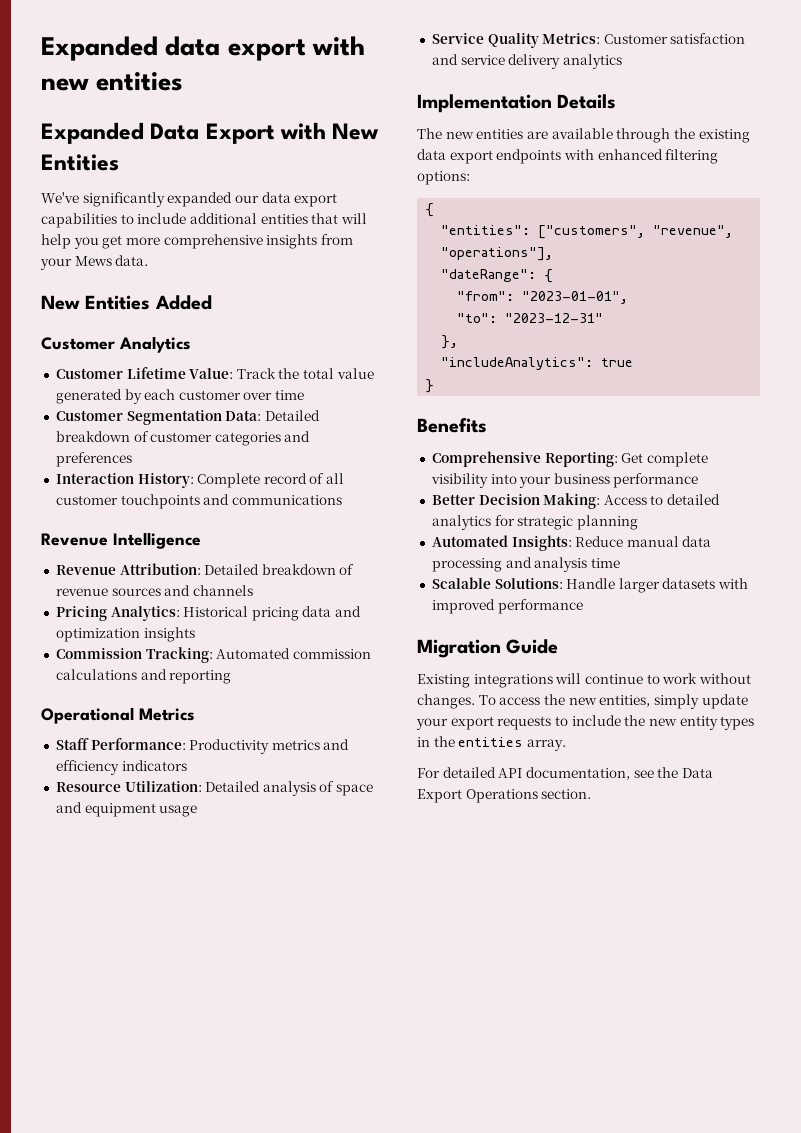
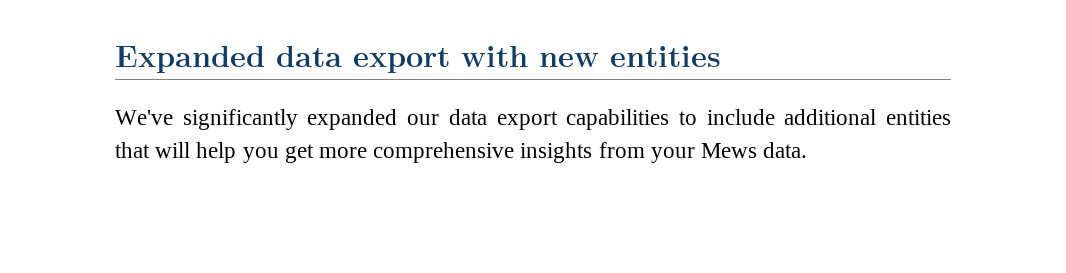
[41,122,380,144] [41,154,119,171] // Expanded Data Export with New Entities -> (721, 56) none
[41,295,212,310] [41,336,191,353] [55,367,374,379] [55,389,305,404] [55,410,320,425] [55,431,311,446] [55,452,132,467] [55,473,345,488] [55,494,342,509] [41,532,201,549] [55,563,355,575] [55,585,253,596] [55,606,362,621] [55,627,195,642] [55,647,371,663] [55,669,232,684] [41,707,195,724] [55,738,350,754] [55,760,187,775] [55,781,374,796] [55,802,198,817] [431,33,746,48] [431,54,622,69] [417,94,617,113] [417,128,750,143] [417,149,719,164] [417,171,470,185] [425,203,435,217] [441,225,734,239] [441,247,554,261] [441,269,554,283] [457,291,629,304] [457,313,604,323] [441,335,459,349] [441,357,634,370] [425,379,435,393] [417,418,487,433] [431,451,708,467] [430,473,699,488] [431,493,721,509] [431,515,638,530] [431,535,712,551] [431,557,620,572] [431,577,749,593] [431,599,583,614] [417,639,559,658] [417,673,751,688] [417,694,748,709] [416,715,755,730] [417,736,566,751] [417,767,713,780] [417,789,592,803] // New Entities Added // Customer Analytics // Customer Lifetime Value: Track the total value generated by each customer over time // Customer Segmentation Data: Detailed breakdown of customer categories and preferences // Interaction History: Complete record of all customer touchpoints and communications // Revenue Intelligence // Revenue Attribution: Detailed breakdown of revenue sources and channels // Pricing Analytics: Historical pricing data and optimization insights // Commission Tracking: Automated commission calculations and reporting // Operational Metrics // Staff Performance: Productivity metrics and efficiency indicators // Resource Utilization: Detailed analysis of space and equipment usage // Service Quality Metrics: Customer satisfaction and service delivery analytics // Implementation Details // The new entities are available through the existing data export endpoints with enhanced filtering options: // { // "entities": ["customers", "revenue", "operations"], // "dateRange": { // "from": "2023-01-01", // "to": "2023-12-31" // }, // "includeAnalytics": true // } // Benefits // Comprehensive Reporting: Get complete visibility into your business performance // Better Decision Making: Access to detailed analytics for strategic planning // Automated Insights: Reduce manual data processing and analysis time // Scalable Solutions: Handle larger datasets with improved performance // Migration Guide // Existing integrations will continue to work without changes. To access the new entities, simply update your export requests to include the new entity types in the entities array. // For detailed API documentation, see the Data Export Operations section. -> (808, 150) none

